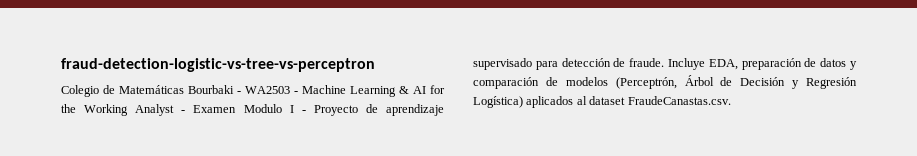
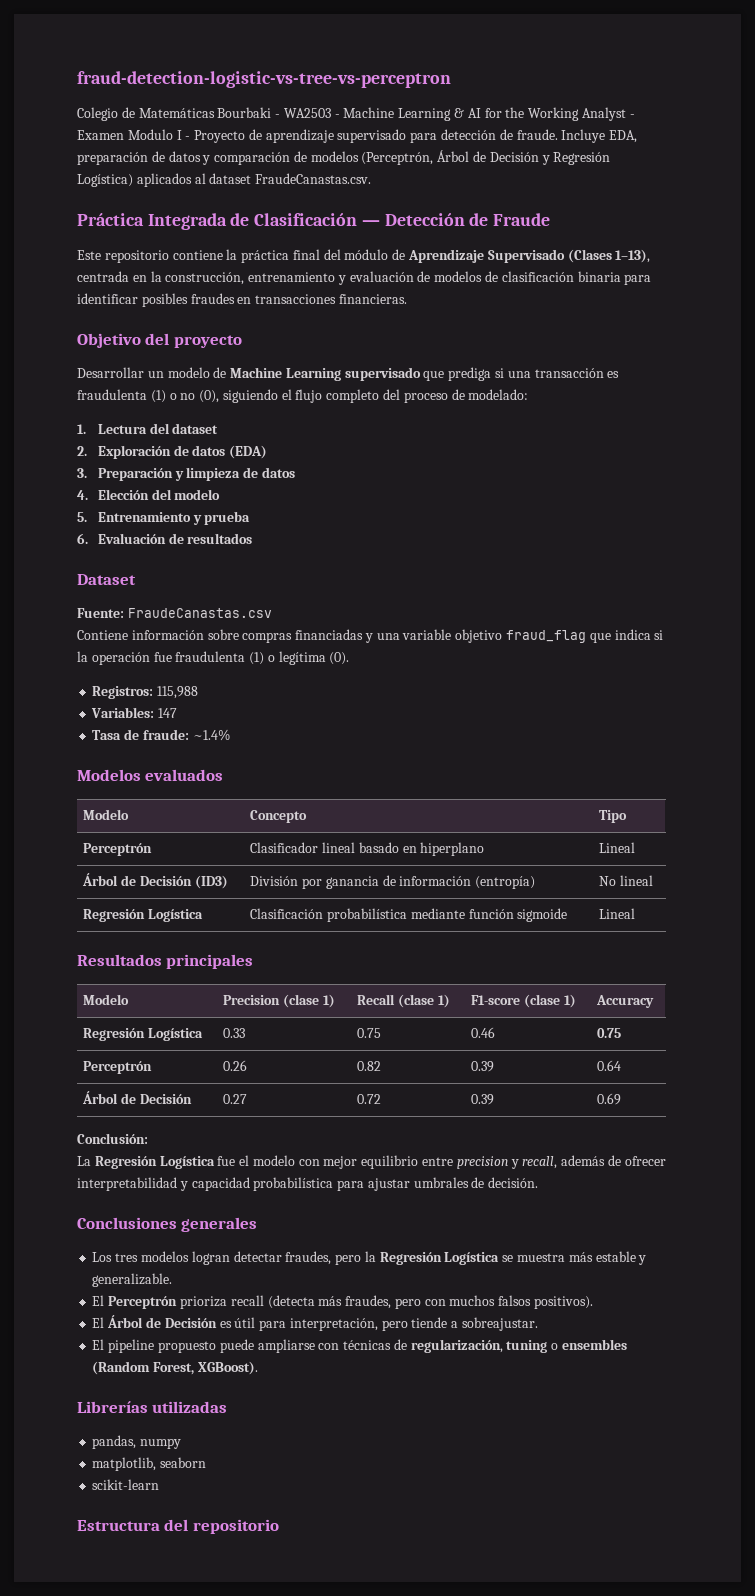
(731, 100) none -> [77,213,551,230] [77,249,651,263] [77,271,652,285] [77,293,407,307] [77,333,242,348] [77,367,620,381] [77,389,529,403] [77,423,219,434] [77,445,268,459] [77,467,296,481] [77,489,221,500] [77,511,251,525] [77,533,253,544] [77,574,136,585] [77,608,272,618] [77,629,664,643] [77,651,350,665] [92,686,199,699] [91,707,178,718] [92,729,230,741] [77,769,224,781] [83,809,130,820] [250,810,308,823] [599,810,628,823] [83,843,153,856] [250,842,485,856] [599,842,636,853] [82,873,228,889] [250,875,536,889] [599,875,654,886] [83,909,204,922] [250,908,568,922] [599,908,636,919] [77,954,254,969] [83,994,130,1005] [223,994,335,1008] [357,994,450,1008] [471,994,576,1008] [596,995,655,1008] [83,1028,204,1041] [223,1028,246,1038] [357,1028,382,1038] [471,1027,496,1038] [597,1028,622,1038] [83,1061,153,1074] [223,1060,248,1071] [357,1061,382,1071] [471,1061,495,1072] [597,1060,622,1071] [82,1091,192,1104] [223,1094,248,1104] [357,1094,382,1104] [471,1094,495,1105] [597,1093,622,1105] [77,1133,148,1144] [77,1155,666,1169] [77,1177,539,1191] [77,1217,258,1232] [92,1251,647,1265] [92,1273,173,1287] [92,1295,593,1309] [92,1315,538,1331] [92,1339,627,1353] [92,1361,258,1375] [77,1401,228,1413] [92,1435,182,1449] [92,1457,207,1471] [92,1479,160,1490] [77,1519,279,1534] // Práctica Integrada de Clasificación — Detección de Fraude // Este repositorio contiene la práctica final del módulo de Aprendizaje Supervisado (Clases 1–13), centrada en la construcción, entrenamiento y evaluación de modelos de clasificación binaria para identificar posibles fraudes en transacciones financieras. // Objetivo del proyecto // Desarrollar un modelo de Machine Learning supervisado que prediga si una transacción es fraudulenta (1) o no (0), siguiendo el flujo completo del proceso de modelado: // 1. Lectura del dataset // 2. Exploración de datos (EDA) // 3. Preparación y limpieza de datos // 4. Elección del modelo // 5. Entrenamiento y prueba // 6. Evaluación de resultados // Dataset // Fuente: FraudeCanastas.csv // Contiene información sobre compras financiadas y una variable objetivo fraud_flag que indica si la operación fue fraudulenta (1) o legítima (0). // Registros: 115,988 // Variables: 147 // Tasa de fraude: ~1.4% // Modelos evaluados // Modelo | Concepto | Tipo // Perceptrón | Clasificador lineal basado en hiperplano | Lineal // Árbol de Decisión (ID3) | División por ganancia de información (entropía) | No lineal // Regresión Logística | Clasificación probabilística mediante función sigmoide | Lineal // Resultados principales // Modelo | Precision (clase 1) | Recall (clase 1) | F1-score (clase 1) | Accuracy // Regresión Logística | 0.33 | 0.75 | 0.46 | 0.75 // Perceptrón | 0.26 | 0.82 | 0.39 | 0.64 // Árbol de Decisión | 0.27 | 0.72 | 0.39 | 0.69 // Conclusión: // La Regresión Logística fue el modelo con mejor equilibrio entre precision y recall, además de ofrecer interpretabilidad y capacidad probabilística para ajustar umbrales de decisión. // Conclusiones generales // Los tres modelos logran detectar fraudes, pero la Regresión Logística se muestra más estable y generalizable. // El Perceptrón prioriza recall (detecta más fraudes, pero con muchos falsos positivos). // El Árbol de Decisión es útil para interpretación, pero tiende a sobreajustar. // El pipeline propuesto puede ampliarse con técnicas de regularización, tuning o ensembles (Random Forest, XGBoost). // Librerías utilizadas // pandas, numpy // matplotlib, seaborn // scikit-learn // Estructura del repositorio

